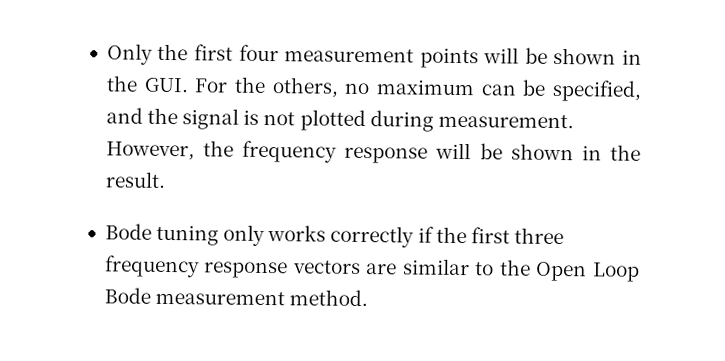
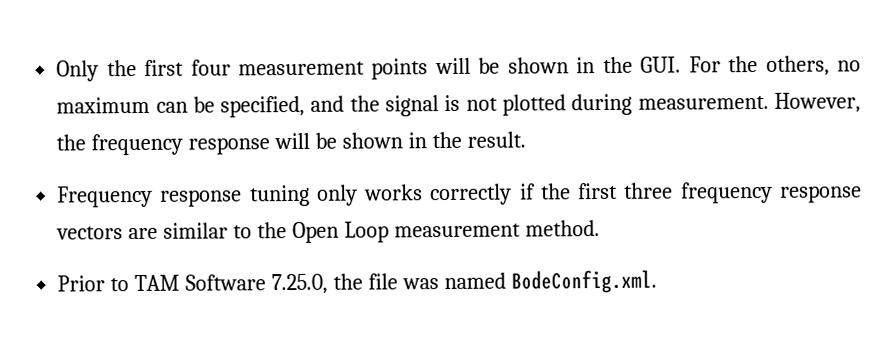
[104,223,152,240] Bode -> [57,185,243,208] Frequency response
[103,287,151,304] Bode -> (389, 232) none
(369, 298) none -> [57,269,657,295] // Prior to TAM Software 7.25.0, the file was named BodeConfig.xml.

